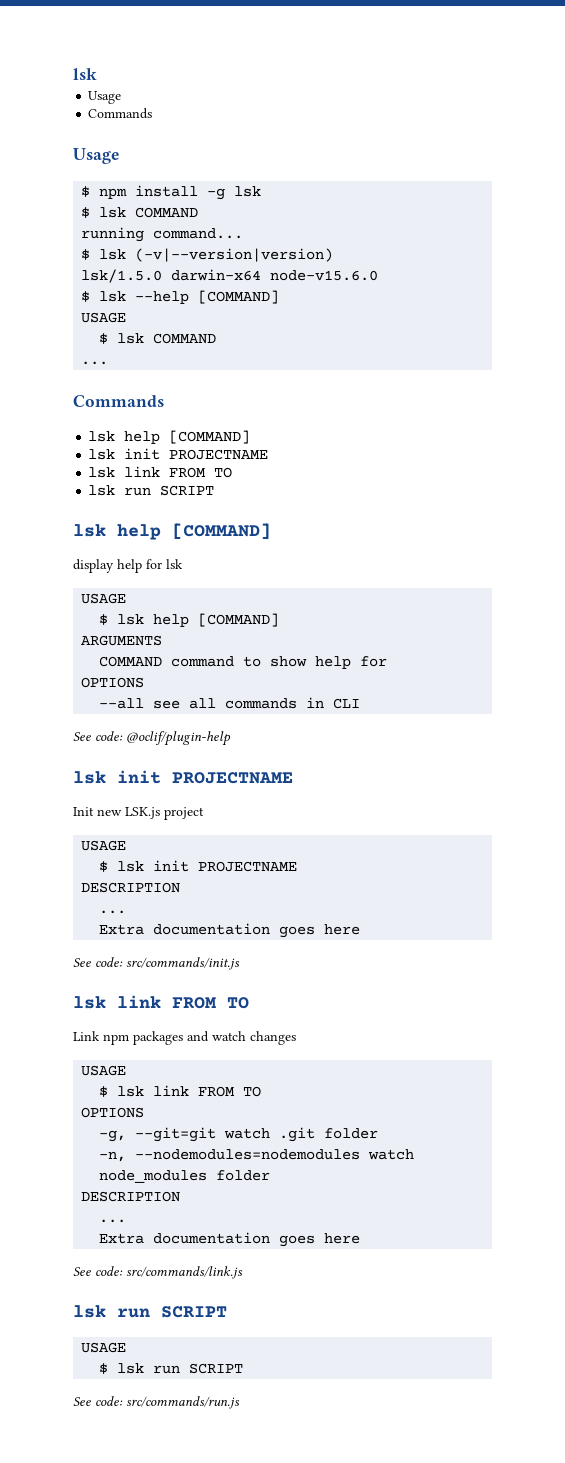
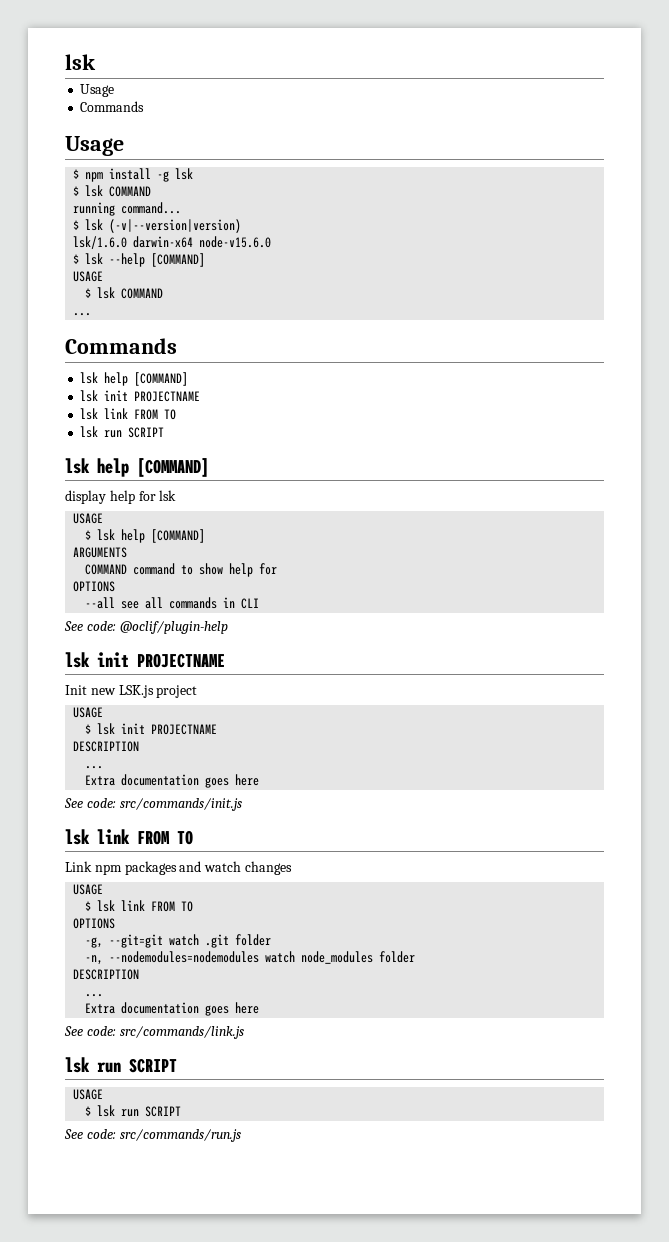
[81,269,163,283] lsk/1.5.0 -> [73,236,128,249] lsk/1.6.0

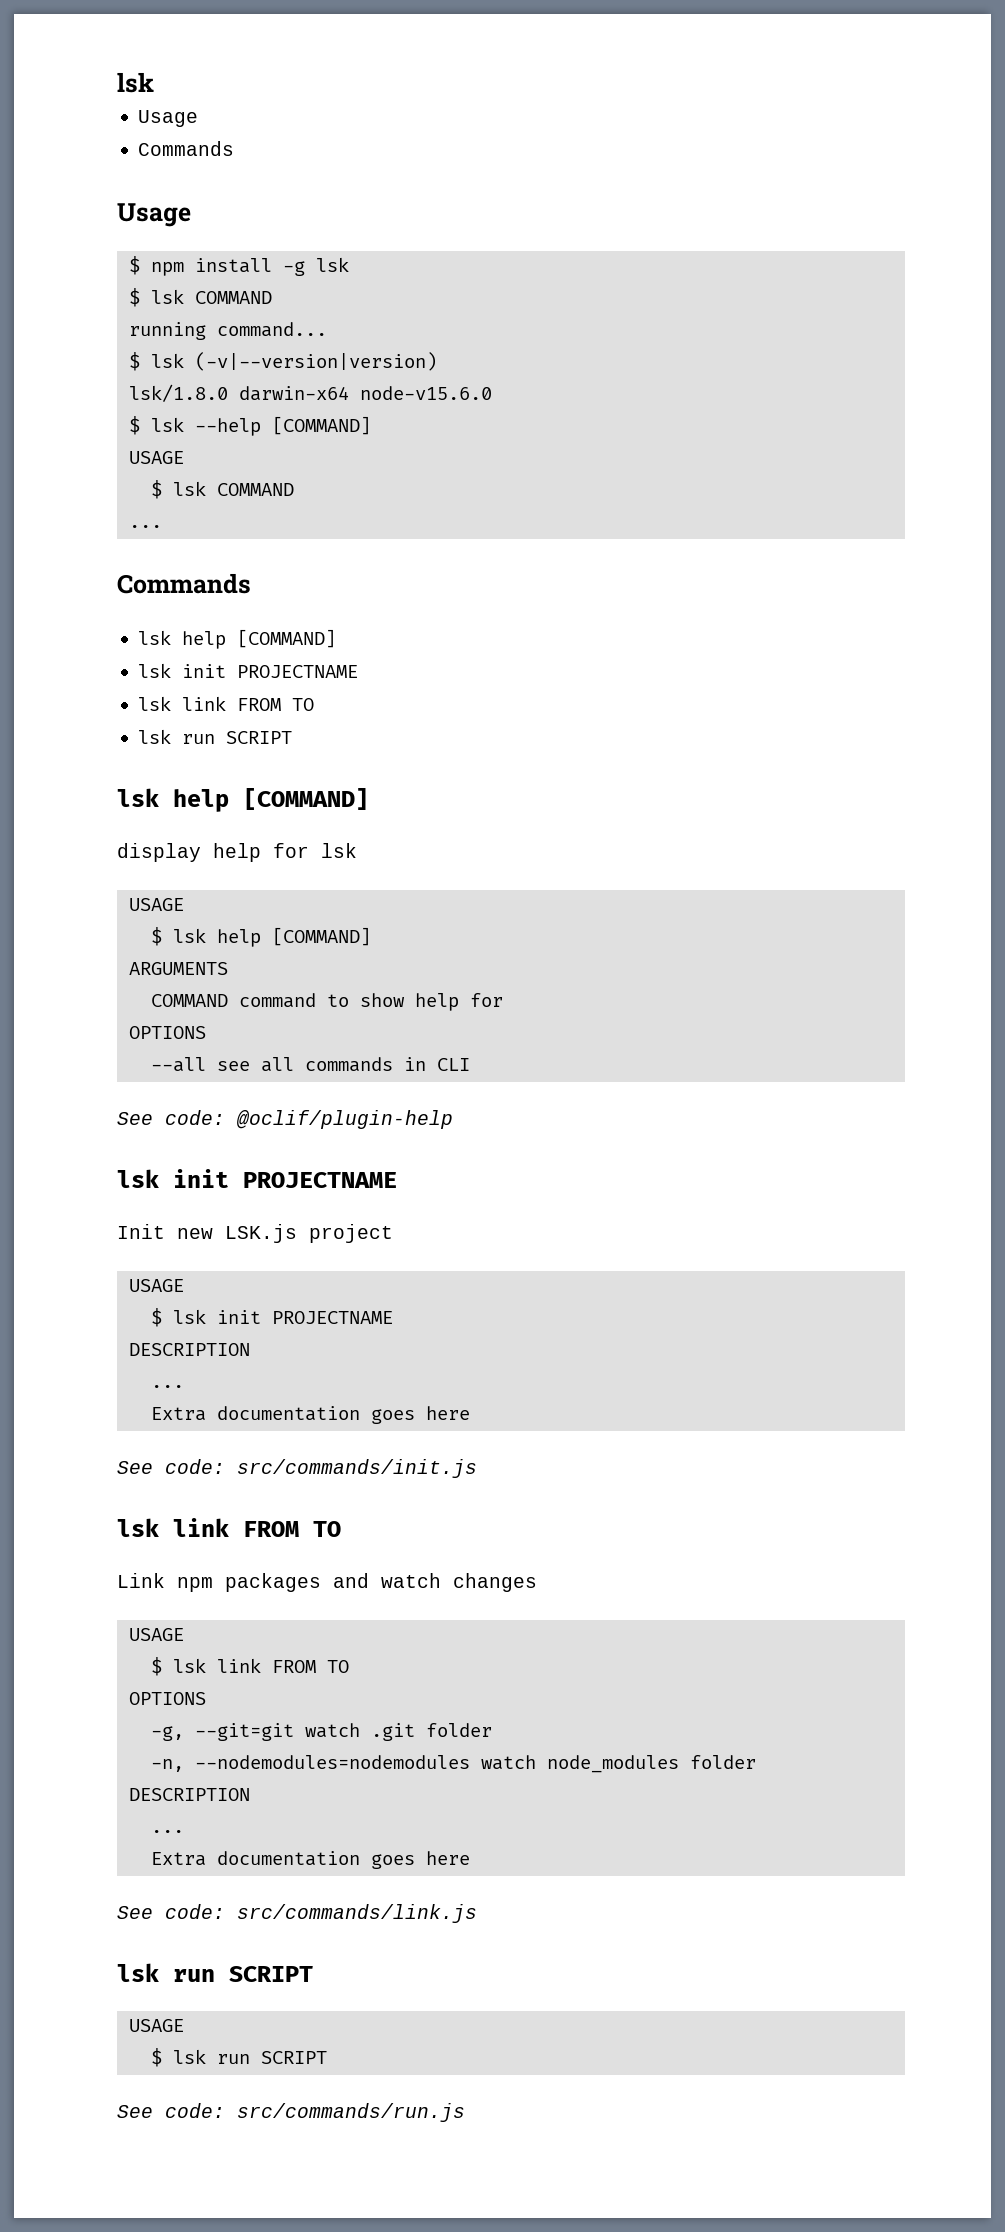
[73,236,128,249] lsk/1.6.0 -> [128,384,228,402] lsk/1.8.0

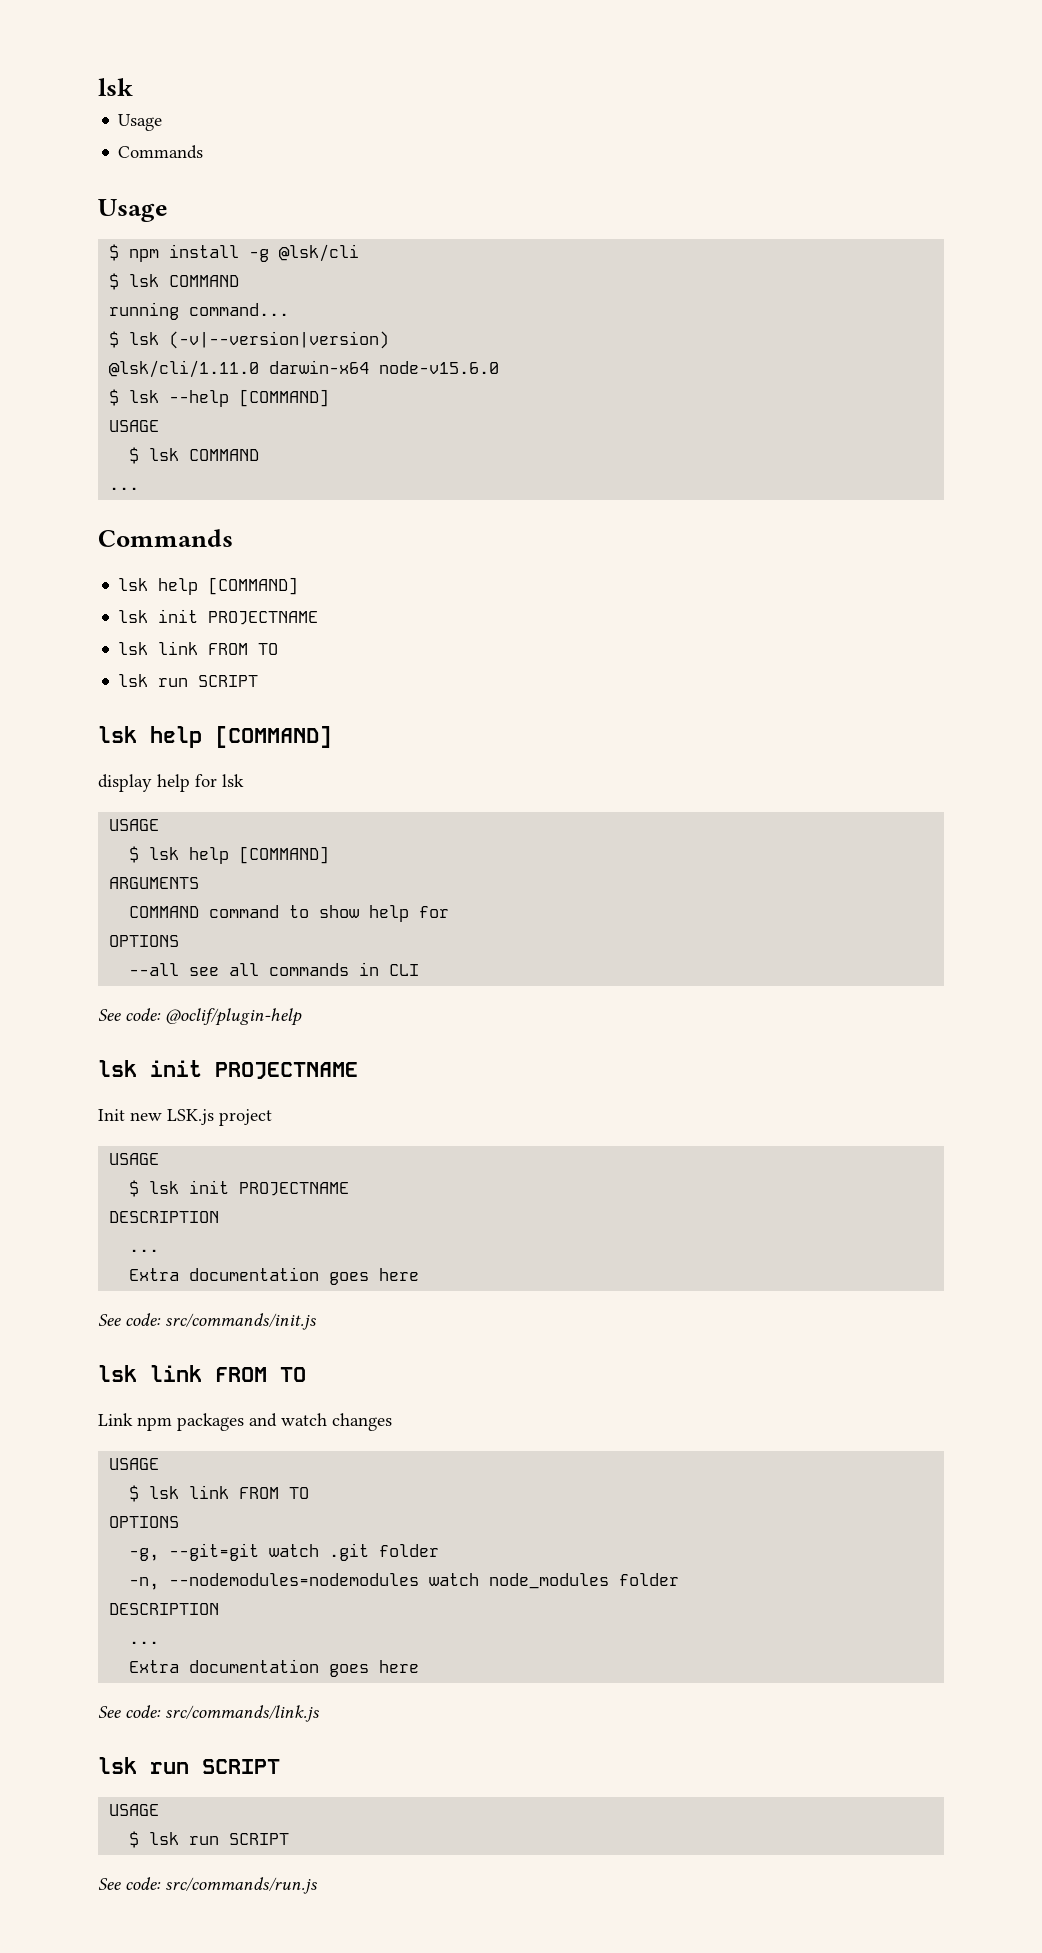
[315,257,349,272] lsk -> [279,244,360,262] @lsk/cli
[128,384,228,402] lsk/1.8.0 -> [109,360,260,378] @lsk/cli/1.11.0

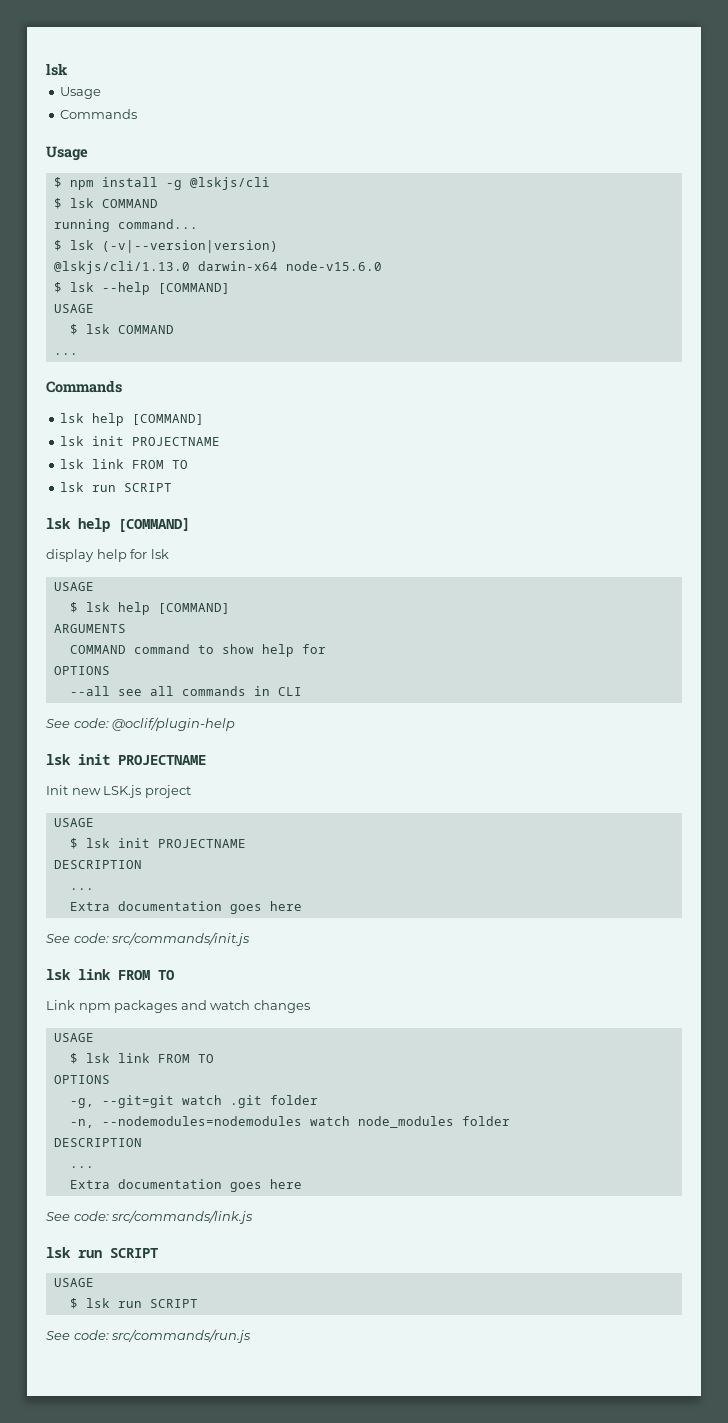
[279,244,360,262] @lsk/cli -> [189,177,270,190] @lskjs/cli
[109,360,260,378] @lsk/cli/1.11.0 -> [53,261,190,274] @lskjs/cli/1.13.0

